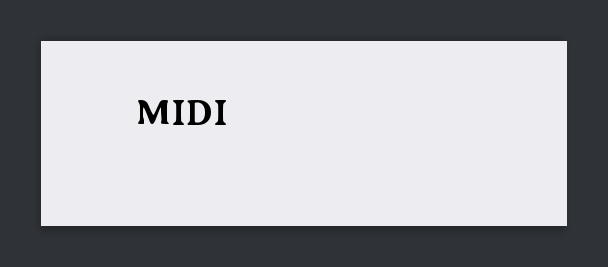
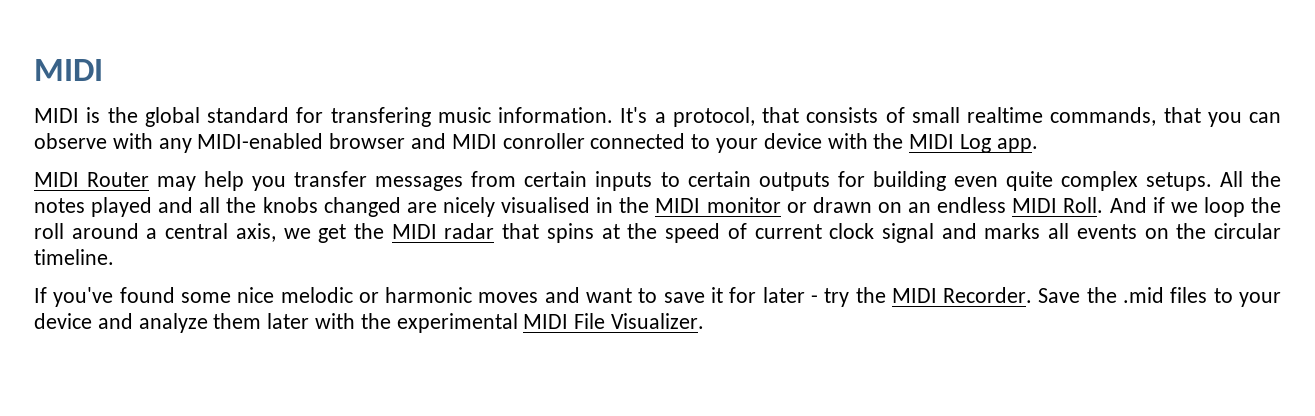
[136,100,228,125] MIDI -> [34,59,103,81] [34,107,1281,127] [34,133,1038,153] [34,171,1281,191] [34,197,1281,217] [34,223,1282,243] [34,249,114,265] [34,287,1281,307] [34,313,705,333] MIDI // MIDI is the global standard for transfering music information. It's a protocol, that consists of small realtime commands, that you can observe with any MIDI-enabled browser and MIDI conroller connected to your device with the MIDI Log app. // MIDI Router may help you transfer messages from certain inputs to certain outputs for building even quite complex setups. All the notes played and all the knobs changed are nicely visualised in the MIDI monitor or drawn on an endless MIDI Roll. And if we loop the roll around a central axis, we get the MIDI radar that spins at the speed of current clock signal and marks all events on the circular timeline. // If you've found some nice melodic or harmonic moves and want to save it for later - try the MIDI Recorder. Save the .mid files to your device and analyze them later with the experimental MIDI File Visualizer.

